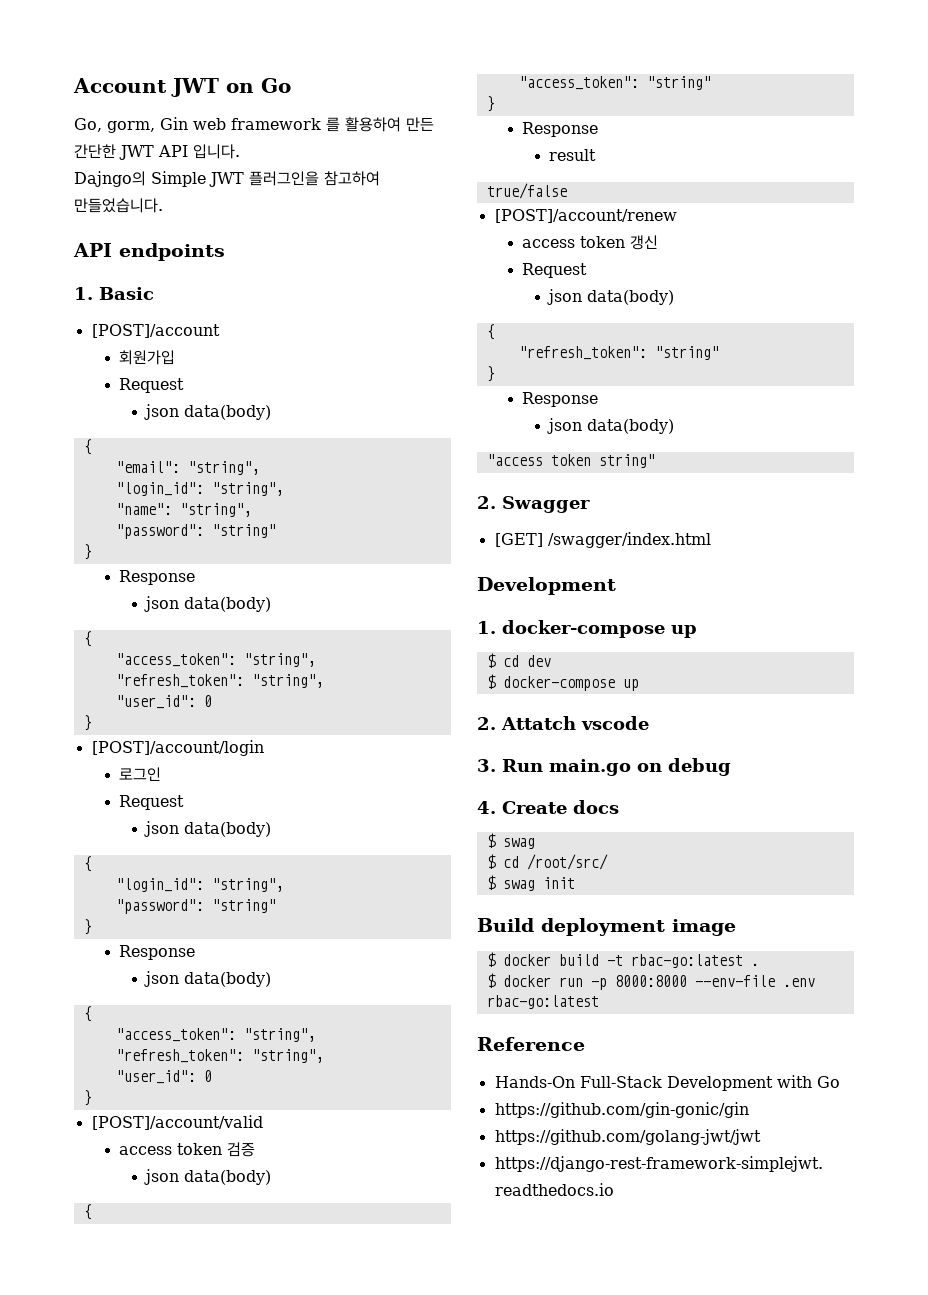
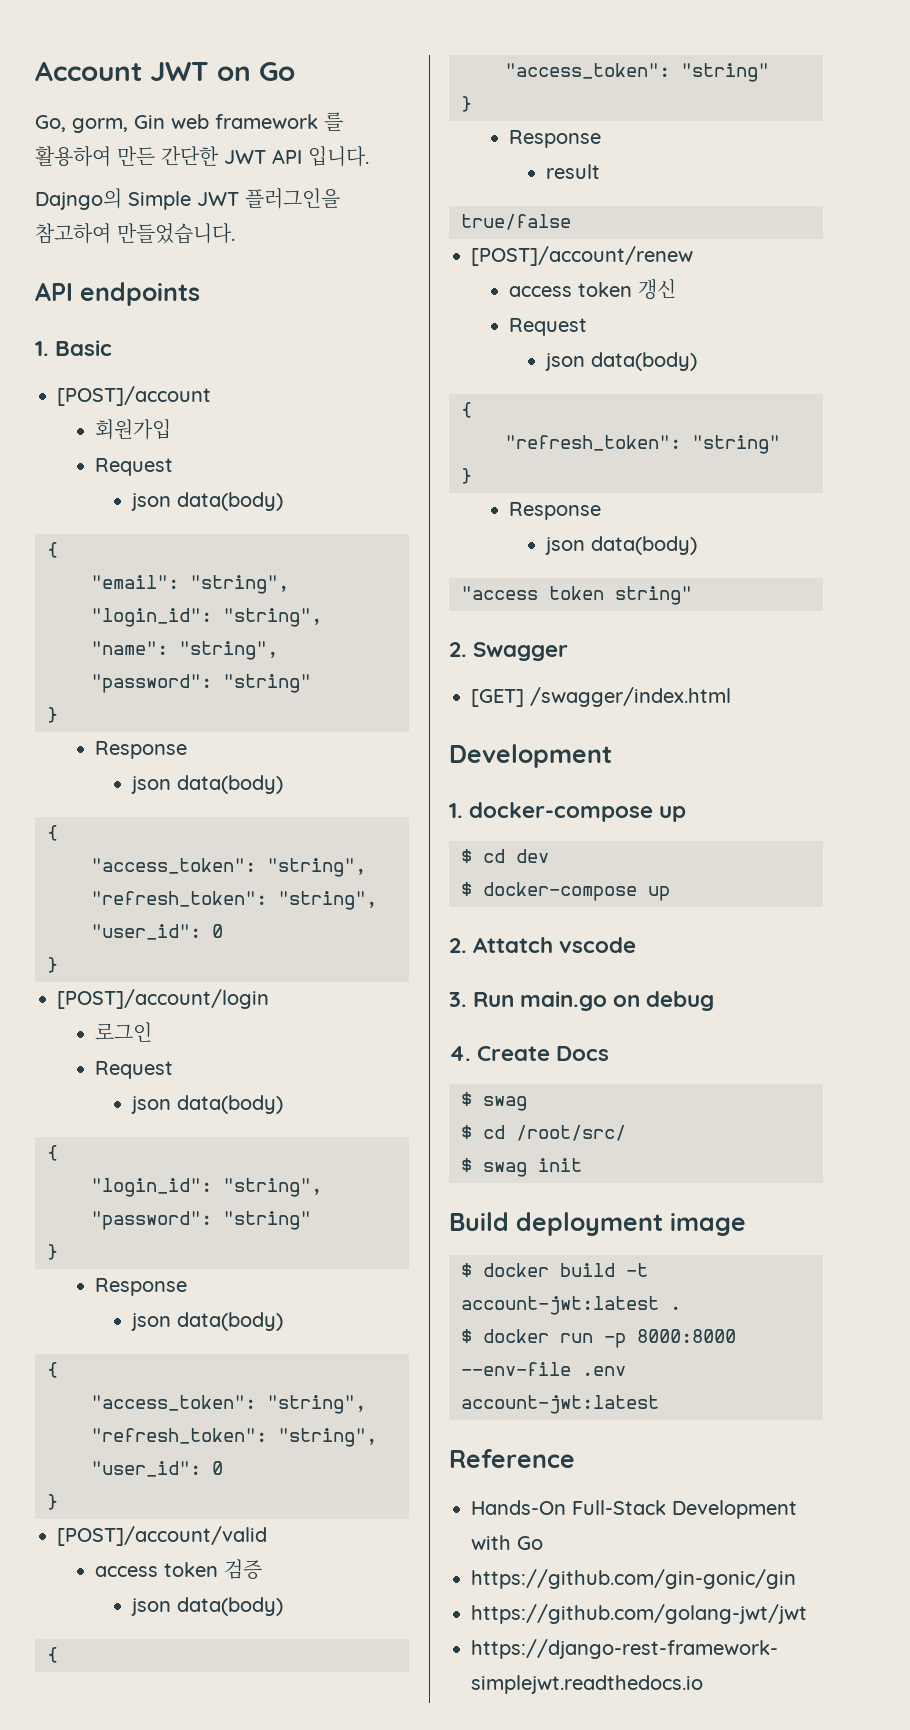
[573,800,619,814] docs -> [556,1046,610,1061] Docs
[630,954,743,968] rbac-go:latest -> [461,1296,659,1315] account-jwt:latest
[486,995,599,1009] rbac-go:latest -> [461,1395,659,1414] account-jwt:latest

